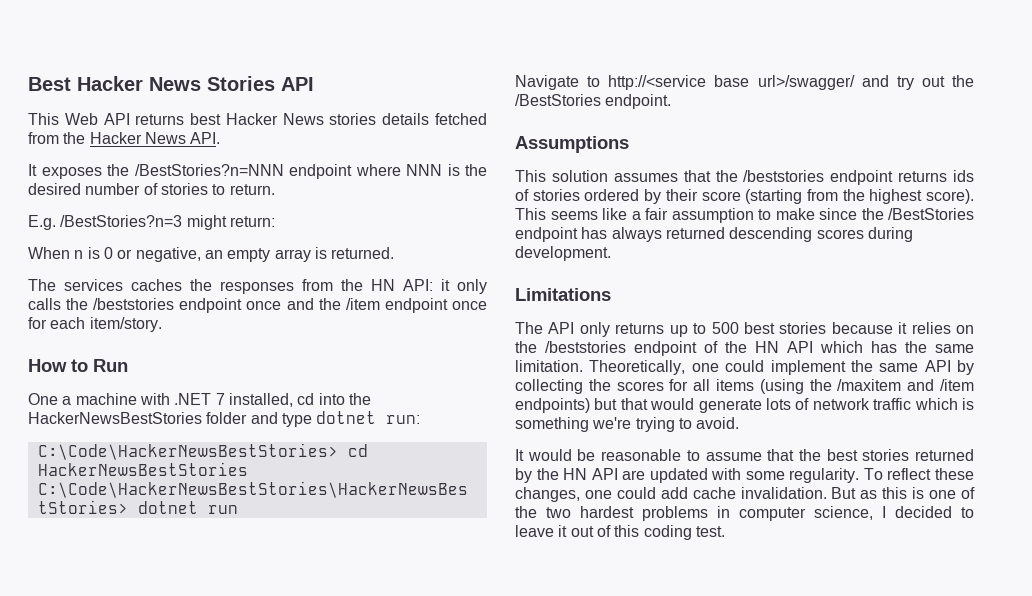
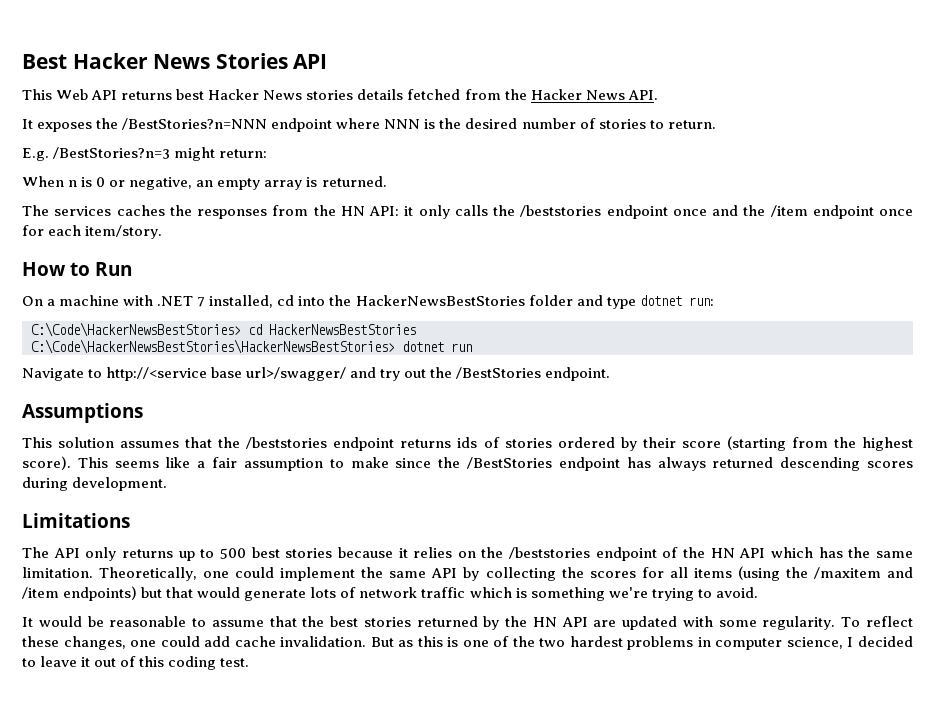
[28,393,58,405] One -> [22,296,43,306] On

